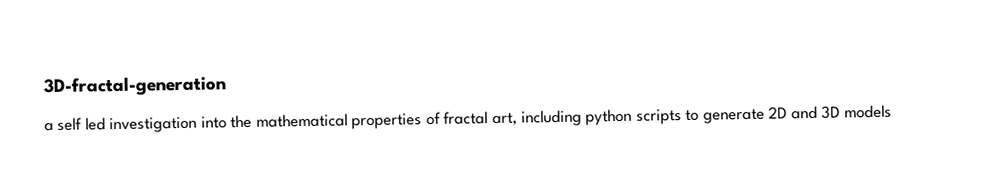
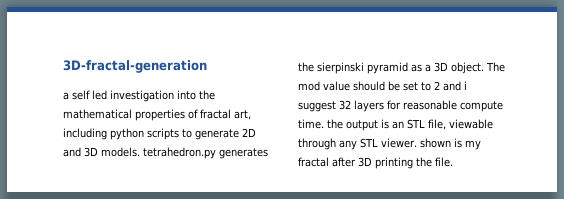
[843,104,892,119] models -> [101,147,268,159] [298,62,505,74] [298,81,467,91] [298,100,503,112] [298,119,493,131] [298,138,481,150] [298,157,453,169] models. tetrahedron.py generates the sierpinski pyramid as a 3D object. The mod value should be set to 2 and i suggest 32 layers for reasonable compute time. the output is an STL file, viewable through any STL viewer. shown is my fractal after 3D printing the file.

